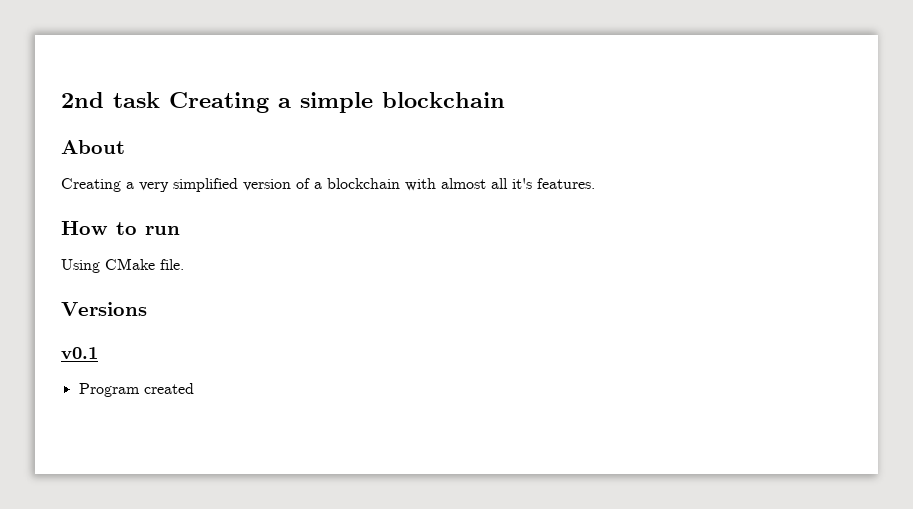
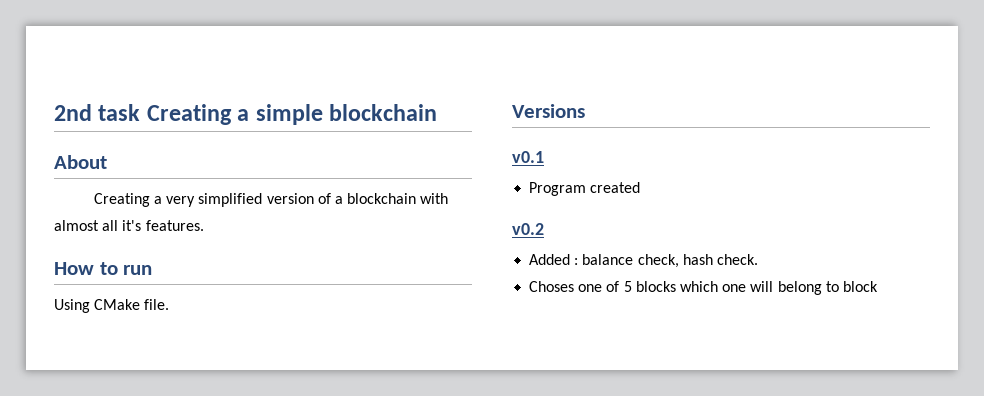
(194, 388) none -> [512,223,544,235] [529,254,758,268] [529,281,878,295] // v0.2 // Added : balance check, hash check. // Choses one of 5 blocks which one will belong to block

